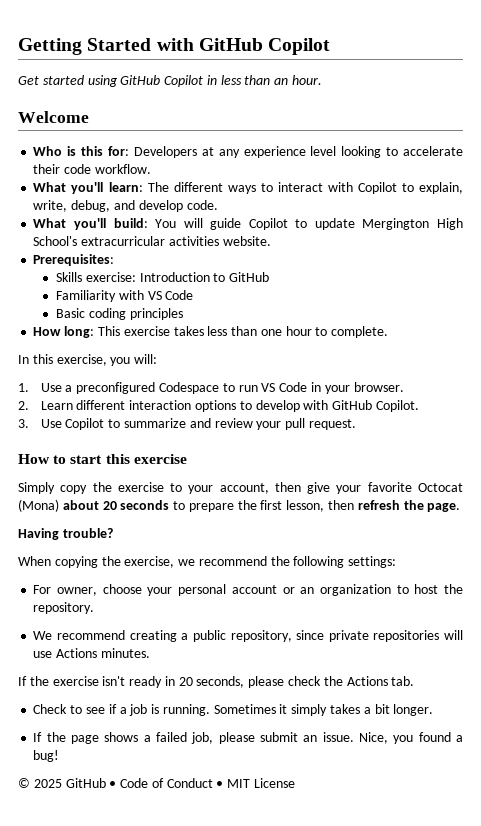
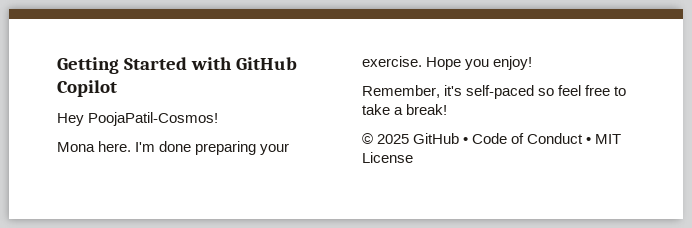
[18,75,323,87] [18,111,89,123] [33,146,463,158] [33,164,151,174] [33,182,464,194] [33,200,218,212] [33,218,463,230] [33,236,271,246] [33,254,115,266] [56,272,270,282] [56,290,194,302] [56,308,183,320] [33,326,389,338] [18,354,158,366] [18,382,404,394] [18,400,419,412] [18,418,356,430] [18,454,187,464] [18,482,463,494] [18,499,461,512] [18,528,113,540] [18,556,397,568] [33,584,463,596] [33,602,95,614] [33,630,463,642] [33,648,150,658] [18,676,415,688] [33,704,434,716] [33,732,463,744] [33,750,60,762] Get started using GitHub Copilot in less than an hour. // Welcome // Who is this for: Developers at any experience level looking to accelerate their code workflow. // What you'll learn: The different ways to interact with Copilot to explain, write, debug, and develop code. // What you'll build: You will guide Copilot to update Mergington High School's extracurricular activities website. // Prerequisites: // Skills exercise: Introduction to GitHub // Familiarity with VS Code // Basic coding principles // How long: This exercise takes less than one hour to complete. // In this exercise, you will: // 1. Use a preconfigured Codespace to run VS Code in your browser. // 2. Learn different interaction options to develop with GitHub Copilot. // 3. Use Copilot to summarize and review your pull request. // How to start this exercise // Simply copy the exercise to your account, then give your favorite Octocat (Mona) about 20 seconds to prepare the first lesson, then refresh the page. // Having trouble? // When copying the exercise, we recommend the following settings: // For owner, choose your personal account or an organization to host the repository. // We recommend creating a public repository, since private repositories will use Actions minutes. // If the exercise isn't ready in 20 seconds, please check the Actions tab. // Check to see if a job is running. Sometimes it simply takes a bit longer. // If the page shows a failed job, please submit an issue. Nice, you found a bug! -> [57,112,219,126] [57,141,290,155] [362,56,533,70] [362,85,627,99] [362,104,448,115] Hey PoojaPatil-Cosmos! // Mona here. I'm done preparing your exercise. Hope you enjoy! // Remember, it's self-paced so feel free to take a break!

